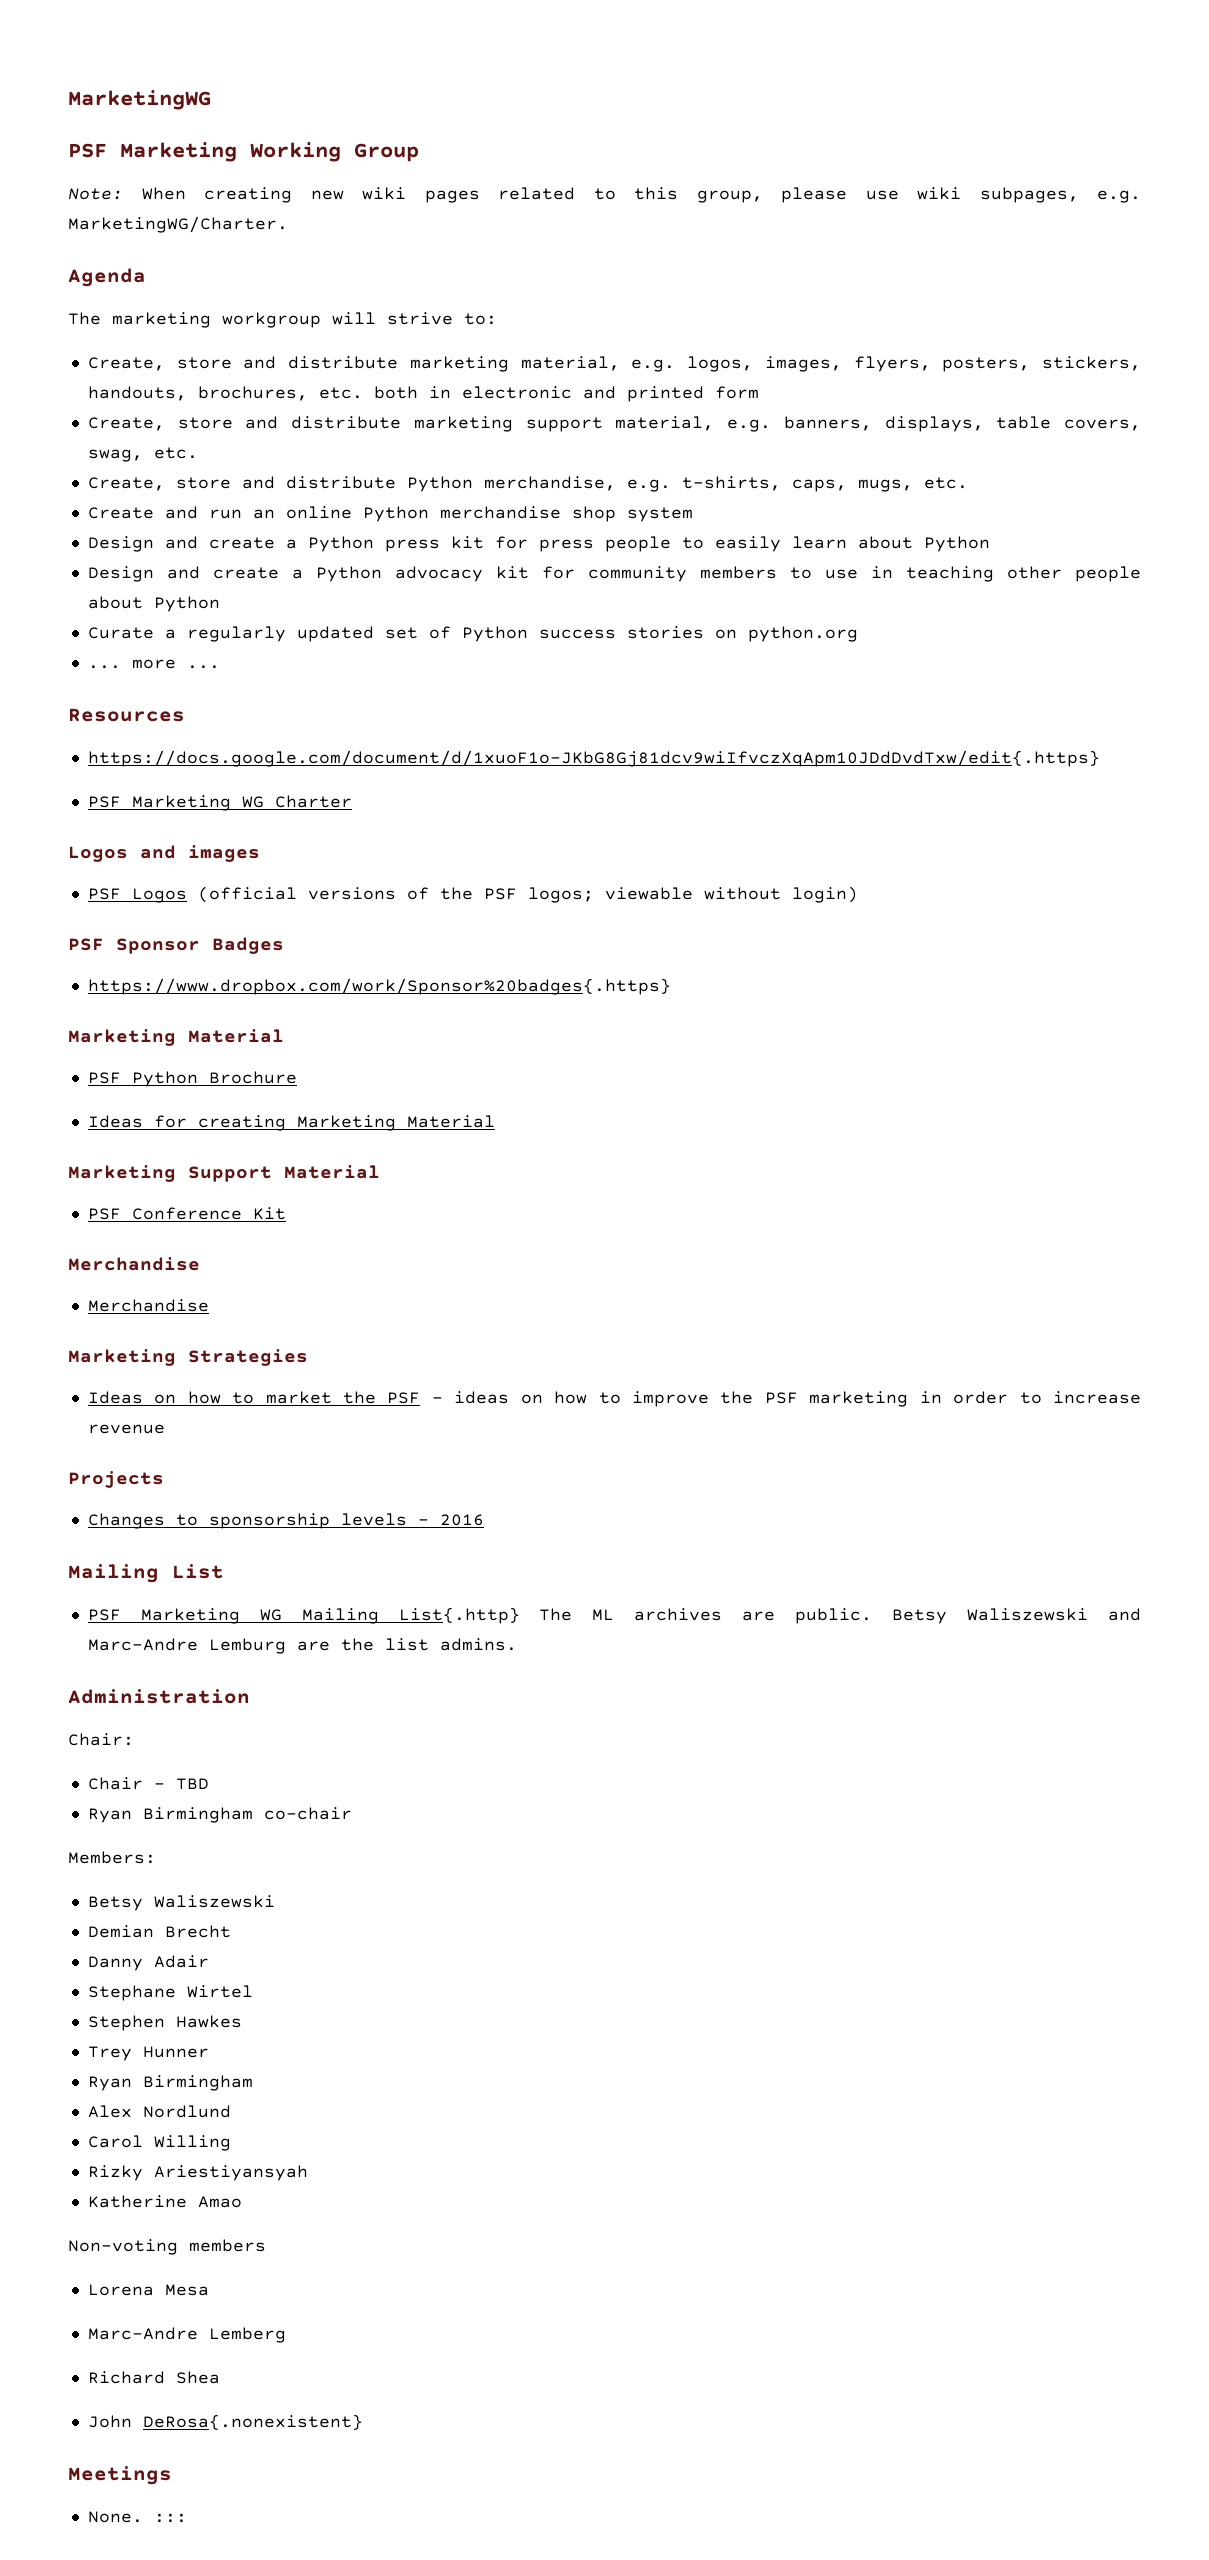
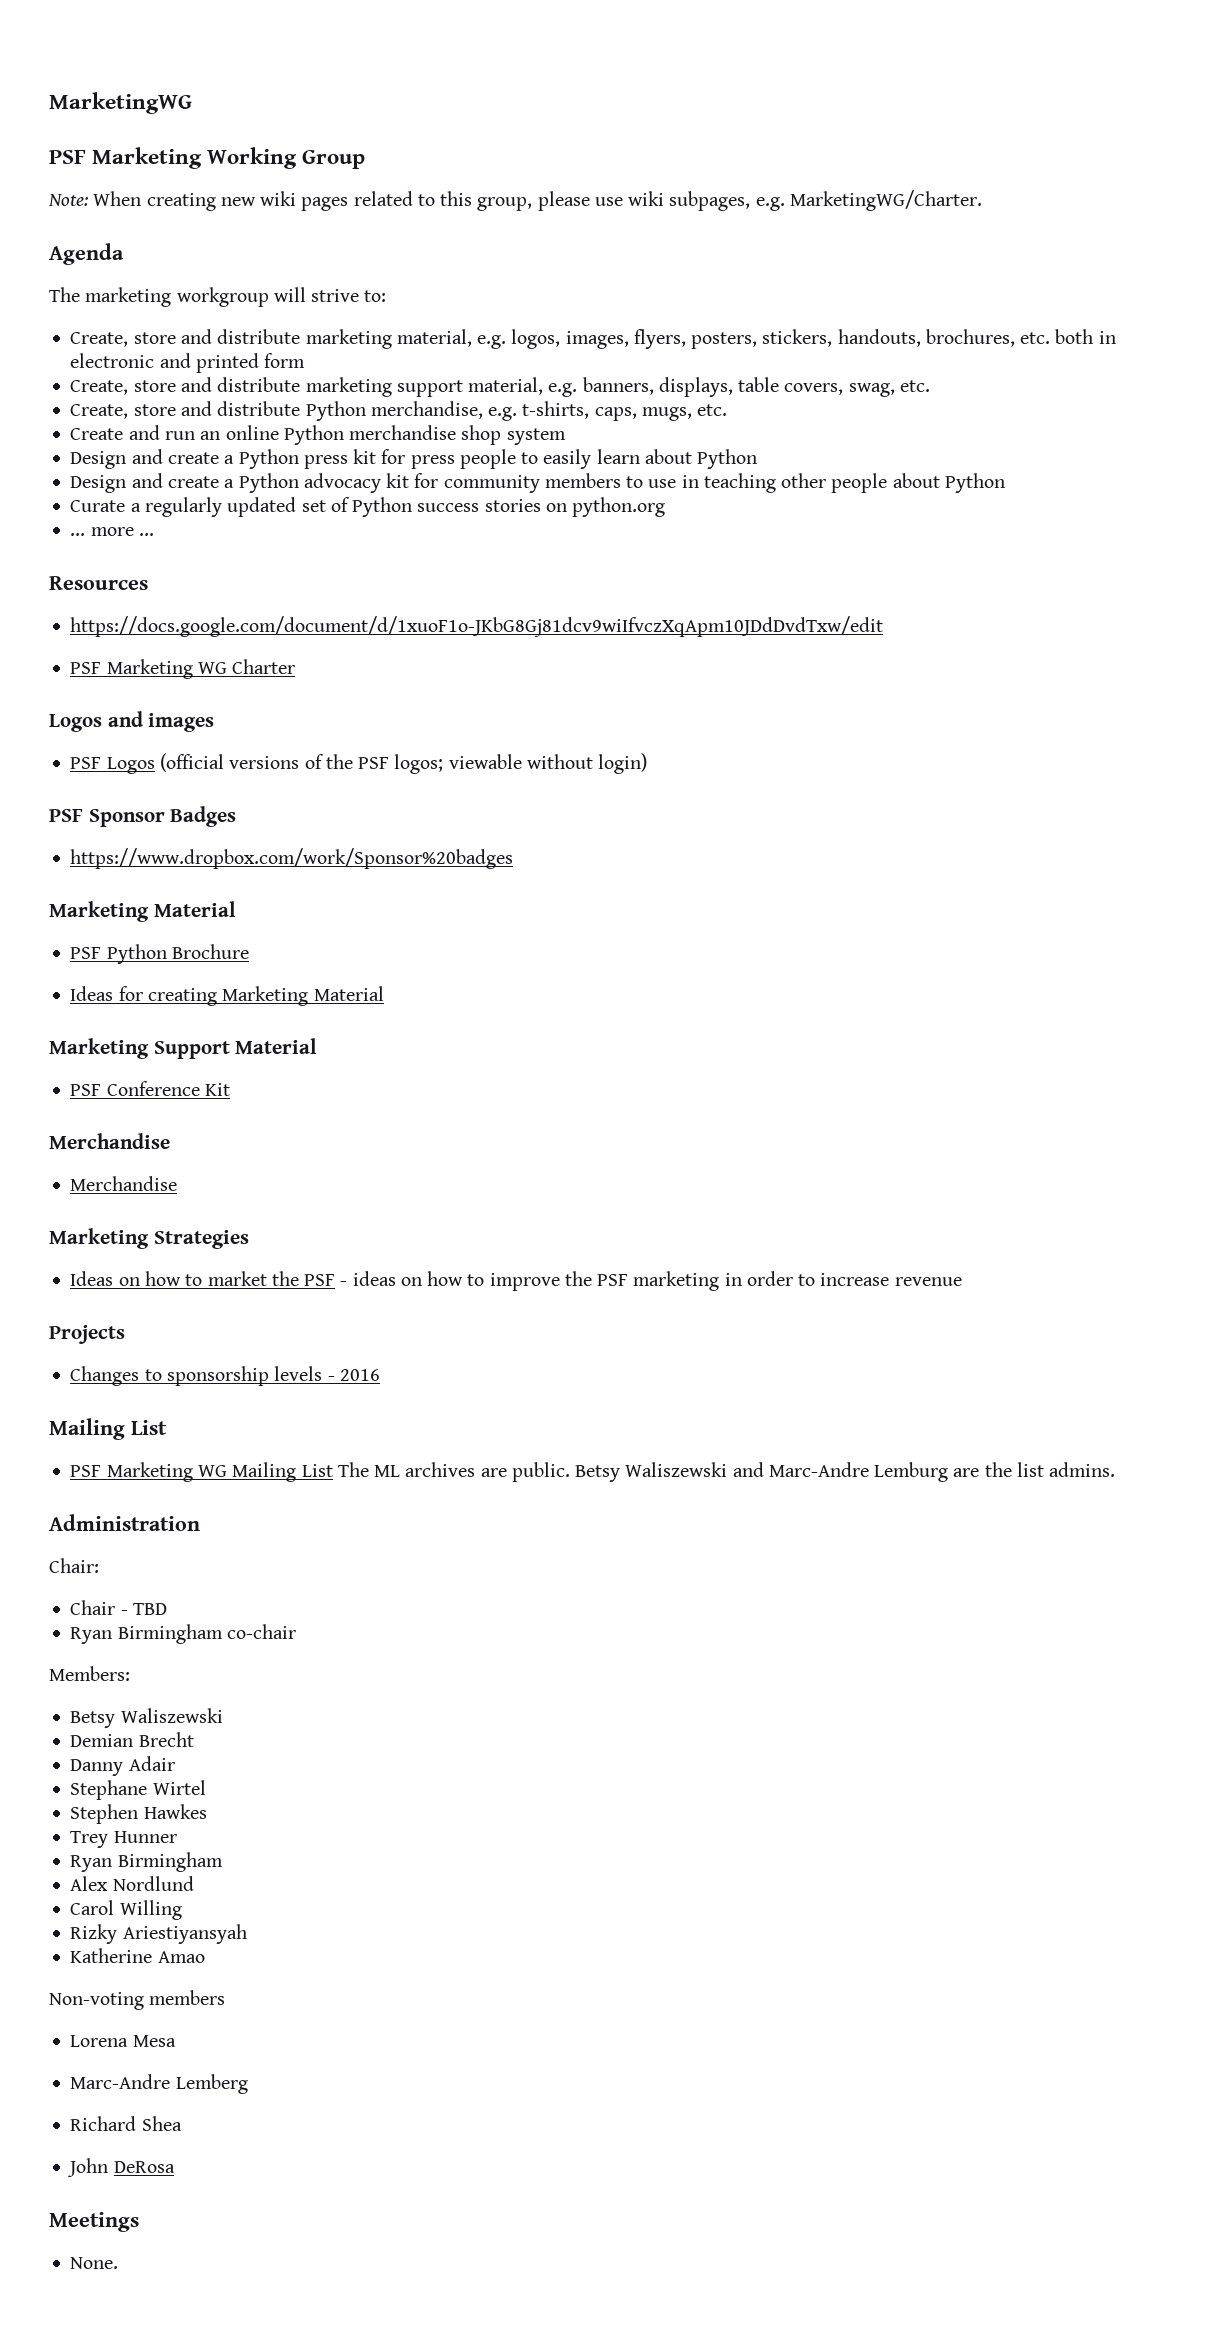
[87,750,1100,767] https://docs.google.com/document/d/1xuoF1o-JKbG8Gj81dcv9wiIfvczXqApm10JDdDvdTxw/edit{.https} -> [70,616,884,637] https://docs.google.com/document/d/1xuoF1o-JKbG8Gj81dcv9wiIfvczXqApm10JDdDvdTxw/edit
[87,978,671,995] https://www.dropbox.com/work/Sponsor%20badges{.https} -> [70,848,514,869] https://www.dropbox.com/work/Sponsor%20badges
[398,1607,520,1624] List{.http} -> [301,1464,333,1477] List
[142,2414,363,2430] DeRosa{.nonexistent} -> [113,2161,175,2173] DeRosa
[153,2513,187,2523] ::: -> (119, 2263) none

